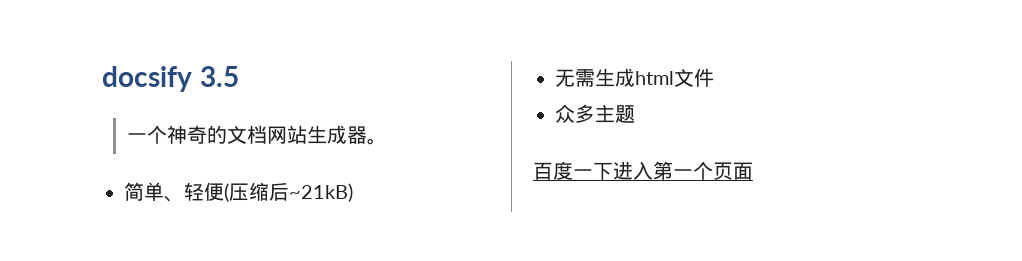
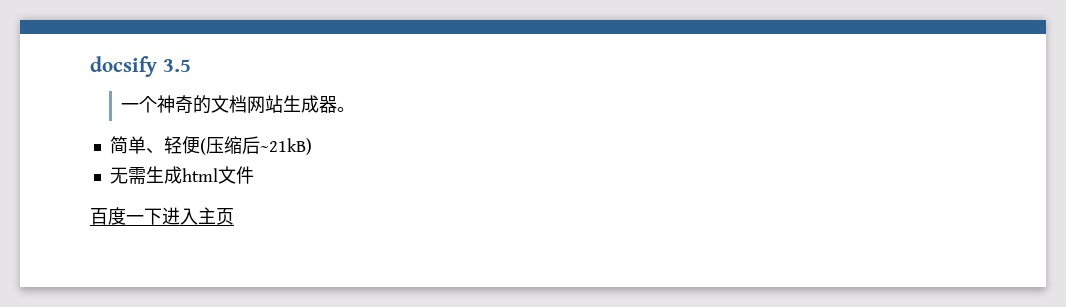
[555,104,635,123] // 众多主题 -> (254, 175) none
[653,161,753,180] 第一个页面 -> [198,207,234,225] 主页

